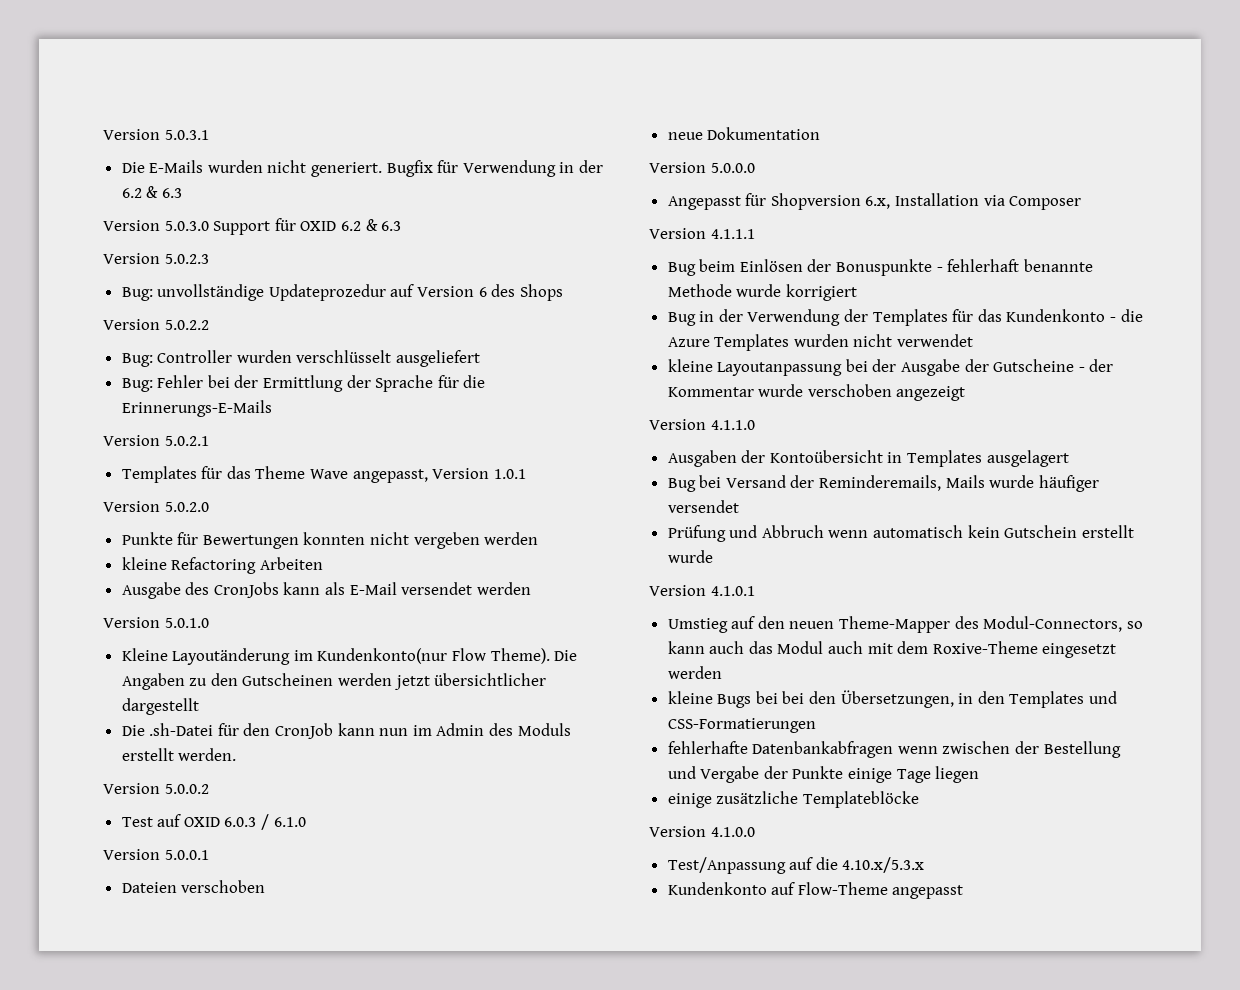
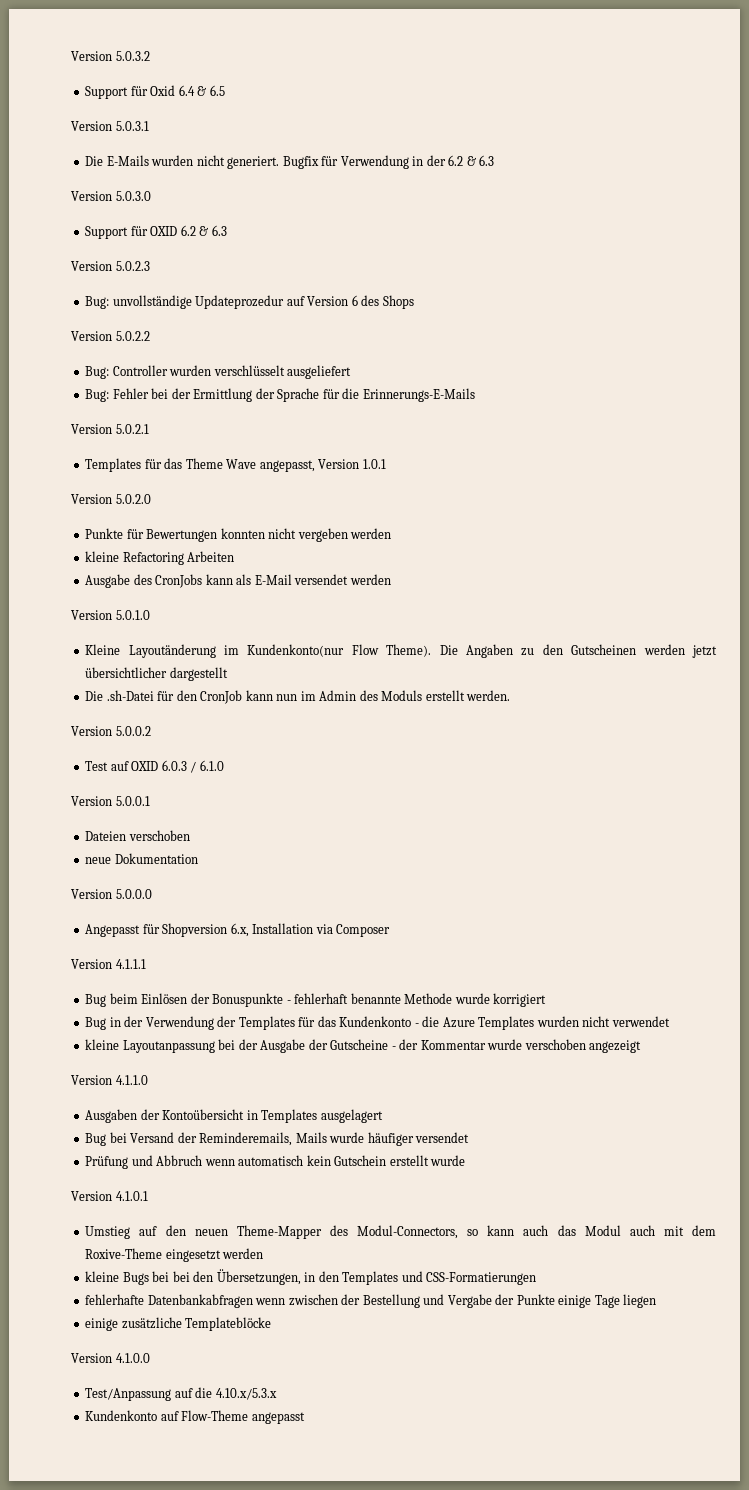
[103,129,160,140] Version -> [71,51,150,61] [85,85,225,99] [71,121,112,131] Version 5.0.3.2 // Support für Oxid 6.4 & 6.5 // Version
(209, 226) none -> (151, 196) //

